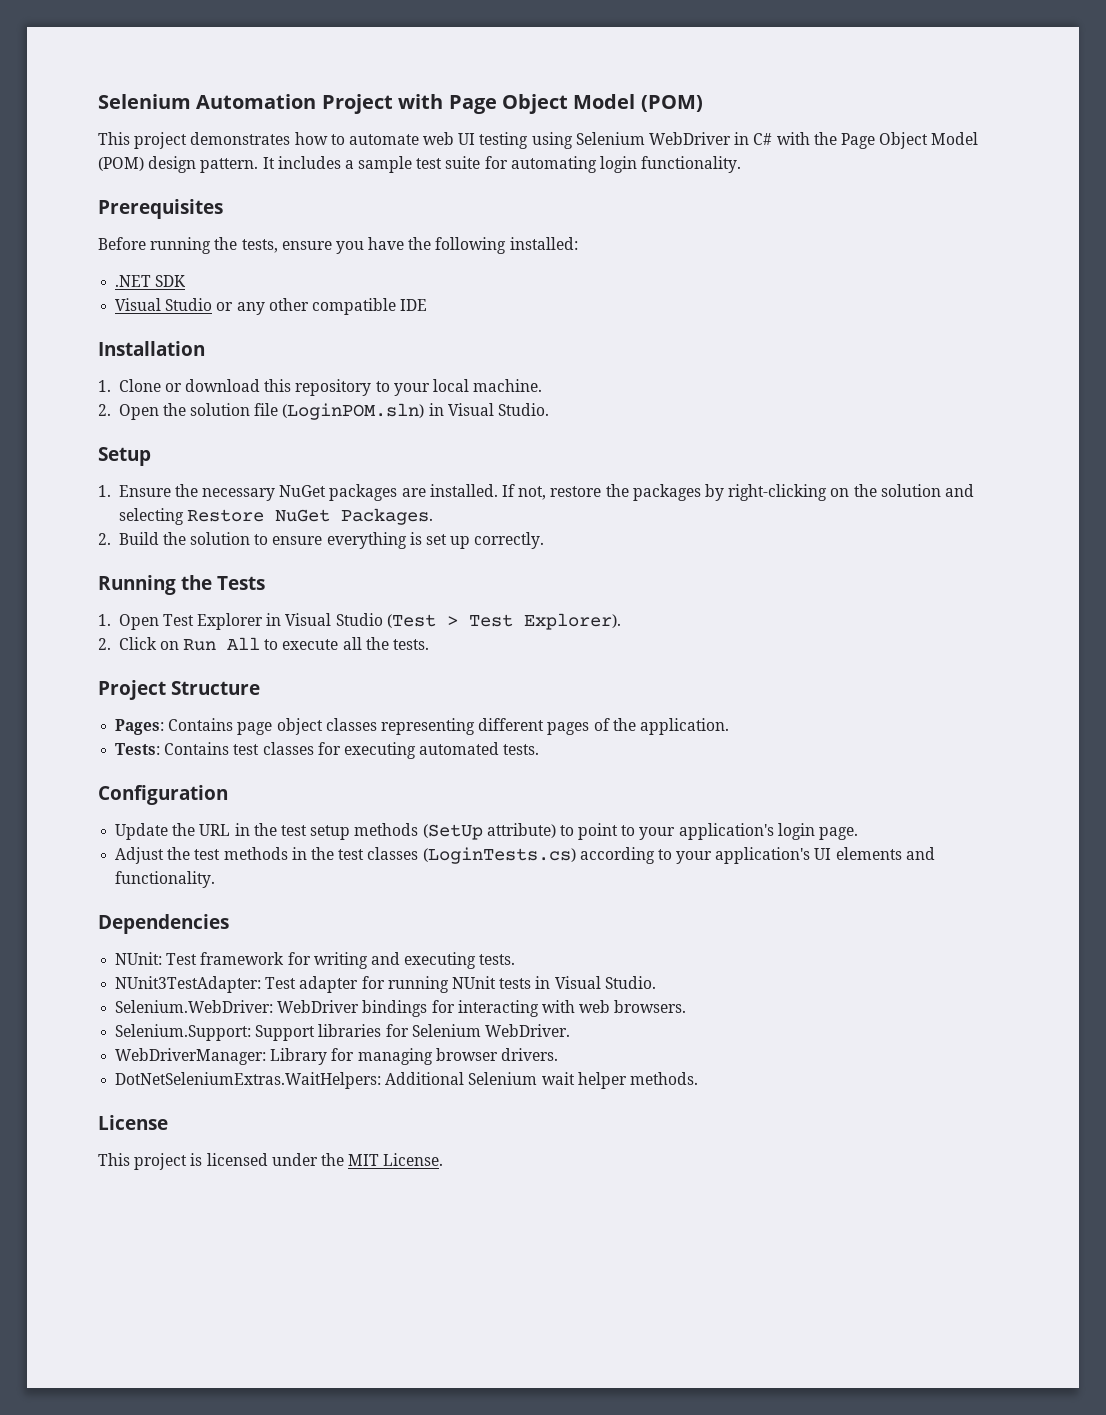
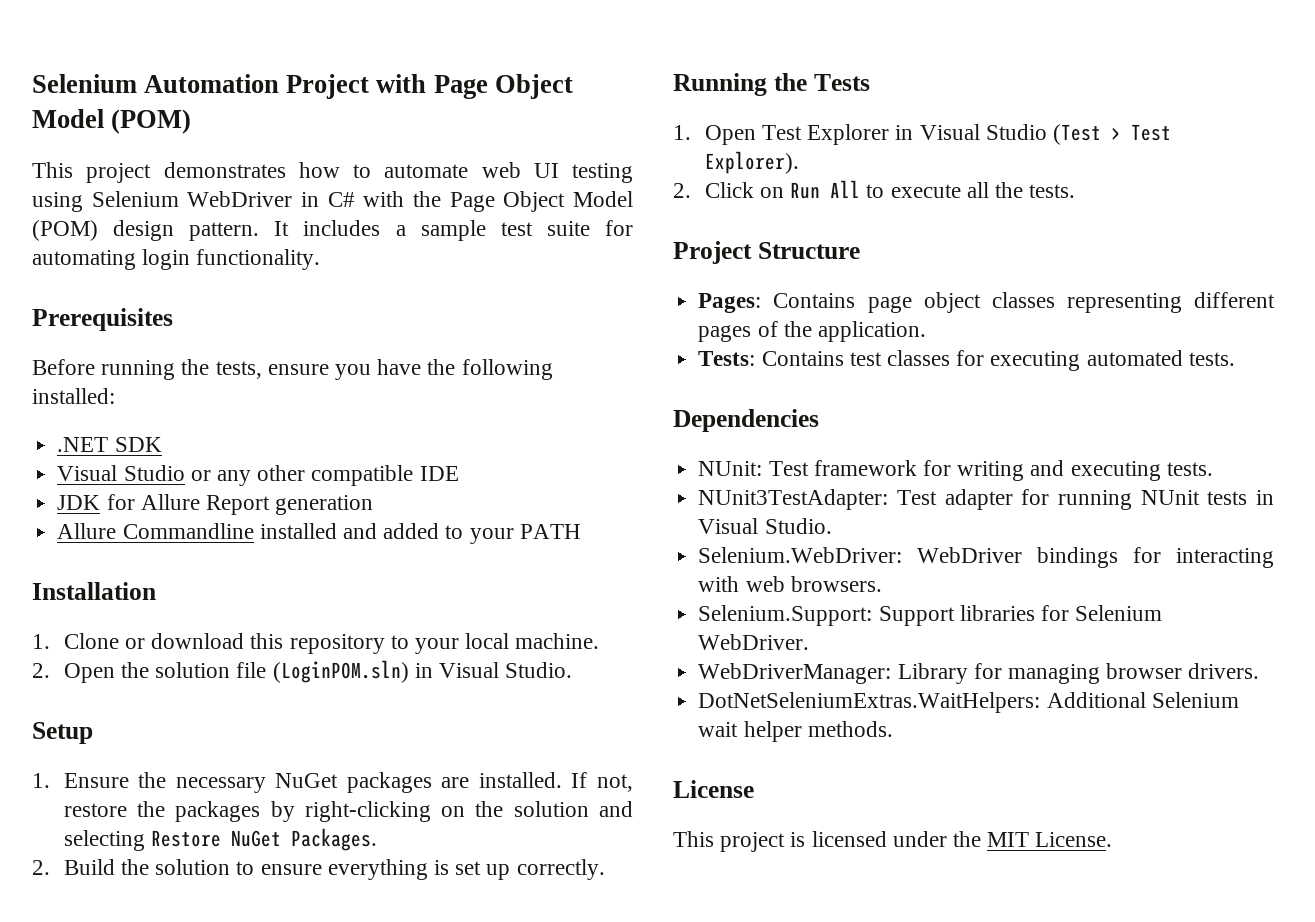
(428, 305) none -> [57,494,374,515] [57,523,581,544] // JDK for Allure Report generation // Allure Commandline installed and added to your PATH
[98,785,228,805] [115,823,859,840] [115,847,935,864] [115,871,216,888] // Configuration // Update the URL in the test setup methods (SetUp attribute) to point to your application's login page. // Adjust the test methods in the test classes (LoginTests.cs) according to your application's UI elements and functionality. -> (1235, 359) none

